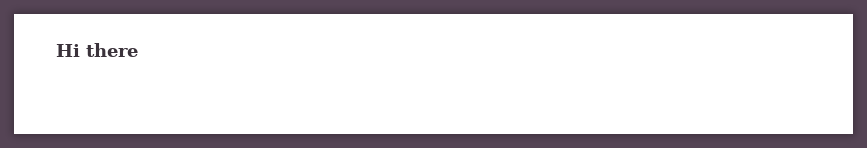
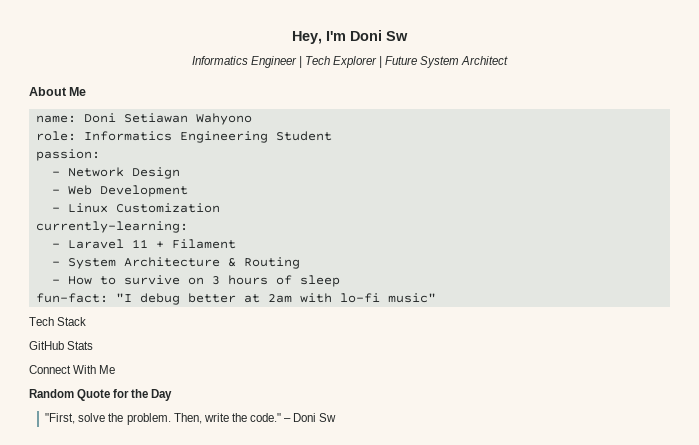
[56,43,138,57] Hi there -> [292,30,408,44] [191,56,509,68] [29,87,87,96] [35,113,252,125] [35,131,332,143] [35,149,100,161] [51,167,180,179] [51,185,188,197] [51,203,220,213] [35,221,188,233] [51,239,236,249] [51,257,300,269] [51,275,340,287] [35,293,436,305] [29,317,87,326] [29,341,94,350] [29,365,116,374] [29,389,173,401] [45,413,337,425] Hey, I'm Doni Sw // Informatics Engineer | Tech Explorer | Future System Architect // About Me // name: Doni Setiawan Wahyono // role: Informatics Engineering Student // passion: // - Network Design // - Web Development // - Linux Customization // currently-learning: // - Laravel 11 + Filament // - System Architecture & Routing // - How to survive on 3 hours of sleep // fun-fact: "I debug better at 2am with lo-fi music" // Tech Stack // GitHub Stats // Connect With Me // Random Quote for the Day // "First, solve the problem. Then, write the code." – Doni Sw

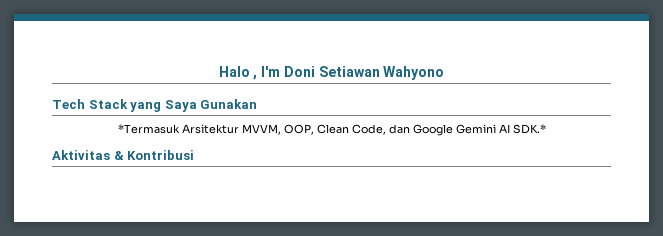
[292,30,408,44] [191,56,509,68] [29,87,87,96] [35,113,252,125] [35,131,332,143] [35,149,100,161] [51,167,180,179] [51,185,188,197] [51,203,220,213] [35,221,188,233] [51,239,236,249] [51,257,300,269] [51,275,340,287] [35,293,436,305] [29,317,87,326] [29,341,94,350] [29,365,116,374] [29,389,173,401] [45,413,337,425] Hey, I'm Doni Sw // Informatics Engineer | Tech Explorer | Future System Architect // About Me // name: Doni Setiawan Wahyono // role: Informatics Engineering Student // passion: // - Network Design // - Web Development // - Linux Customization // currently-learning: // - Laravel 11 + Filament // - System Architecture & Routing // - How to survive on 3 hours of sleep // fun-fact: "I debug better at 2am with lo-fi music" // Tech Stack // GitHub Stats // Connect With Me // Random Quote for the Day // "First, solve the problem. Then, write the code." – Doni Sw -> [218,66,445,80] [52,99,258,112] [117,124,546,136] [52,150,195,160] Halo , I'm Doni Setiawan Wahyono // Tech Stack yang Saya Gunakan // *Termasuk Arsitektur MVVM, OOP, Clean Code, dan Google Gemini AI SDK.* // Aktivitas & Kontribusi

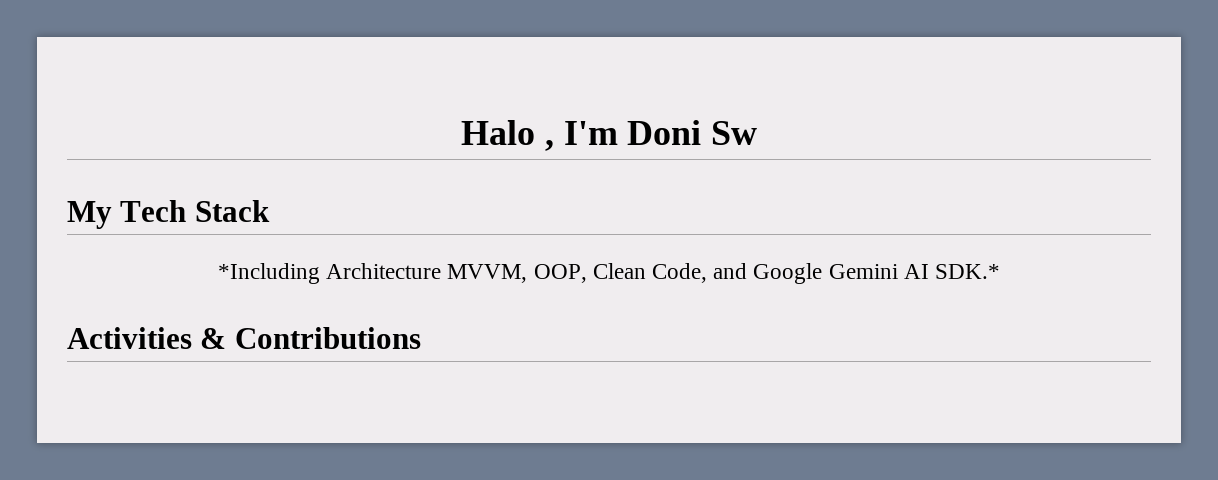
[318,66,445,80] Setiawan Wahyono // -> [710,121,757,145] [67,201,112,229] Sw // My
[130,99,258,112] [117,124,239,134] yang Saya Gunakan // *Termasuk Arsitektur -> [217,263,442,284] // *Including Architecture
[388,124,410,134] dan -> [713,263,748,279] and
[52,150,195,160] Aktivitas & Kontribusi -> [67,327,421,349] Activities & Contributions

